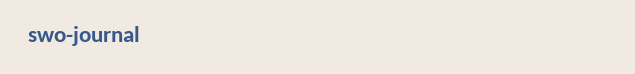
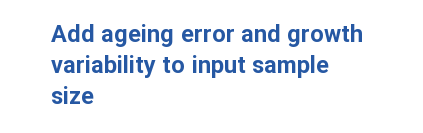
[28,26,140,46] swo-journal -> [51,24,364,47] [51,55,330,78] [51,86,94,104] Add ageing error and growth variability to input sample size

